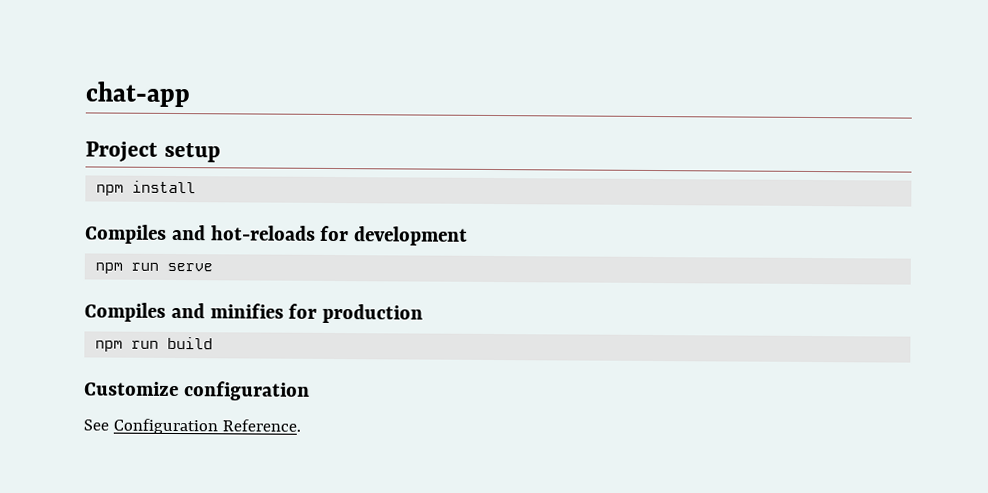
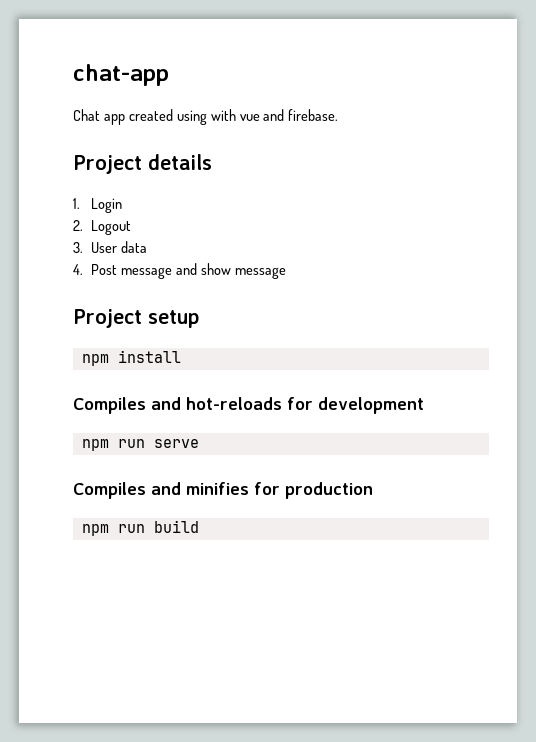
(191, 94) none -> [73,109,339,125] [73,154,212,174] [73,198,123,213] [73,220,132,235] [73,241,148,253] [73,263,287,279] // Chat app created using with vue and firebase. // Project details // 1. Login // 2. Logout // 3. User data // 4. Post message and show message
[84,381,310,401] [83,418,301,435] // Customize configuration // See Configuration Reference. -> (199, 526) none

